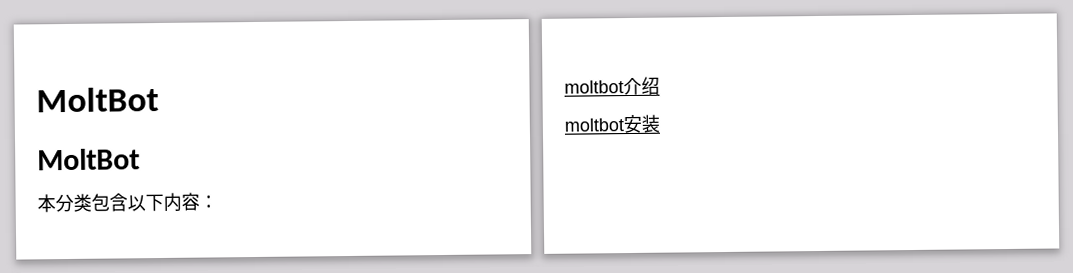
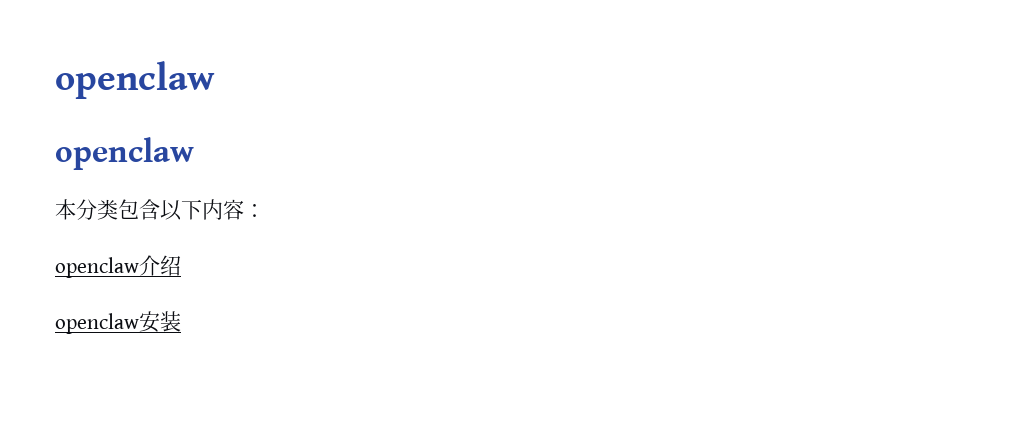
[36,87,159,113] [37,148,140,171] MoltBot // MoltBot -> [55,61,215,99] [55,137,194,170] openclaw // openclaw
[564,80,624,94] moltbot -> [55,257,139,278] openclaw
[564,118,624,132] moltbot -> [55,313,139,334] openclaw

